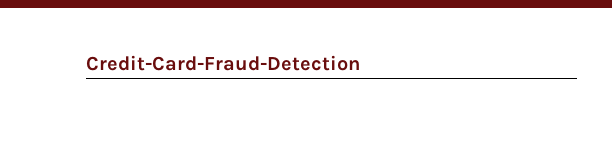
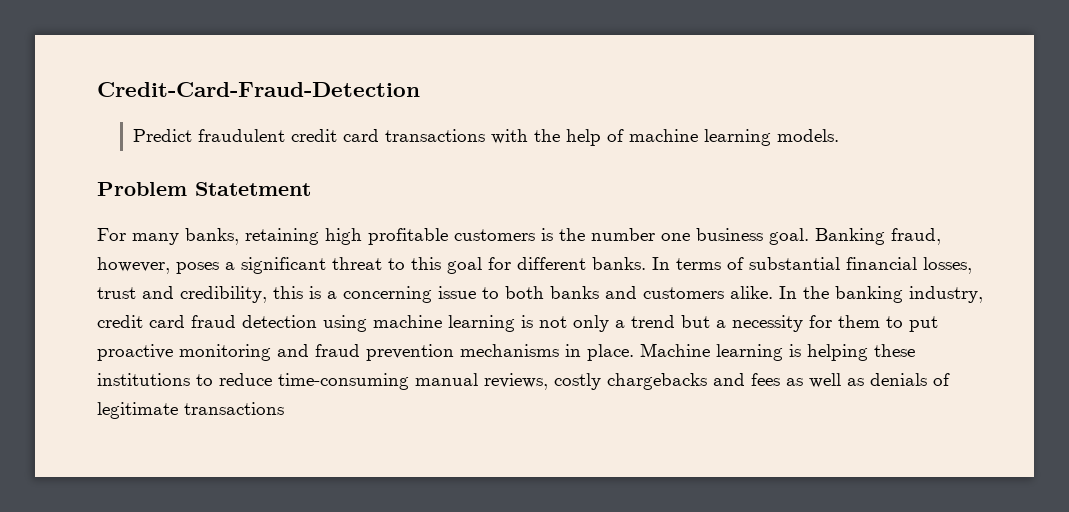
(360, 63) none -> [133,129,840,146] [97,182,311,196] [97,228,941,245] [97,257,972,274] [97,286,983,303] [97,315,938,332] [97,343,915,361] [97,373,950,390] [97,402,284,419] // Predict fraudulent credit card transactions with the help of machine learning models. // Problem Statetment // For many banks, retaining high profitable customers is the number one business goal. Banking fraud, however, poses a significant threat to this goal for different banks. In terms of substantial financial losses, trust and credibility, this is a concerning issue to both banks and customers alike. In the banking industry, credit card fraud detection using machine learning is not only a trend but a necessity for them to put proactive monitoring and fraud prevention mechanisms in place. Machine learning is helping these institutions to reduce time-consuming manual reviews, costly chargebacks and fees as well as denials of legitimate transactions

